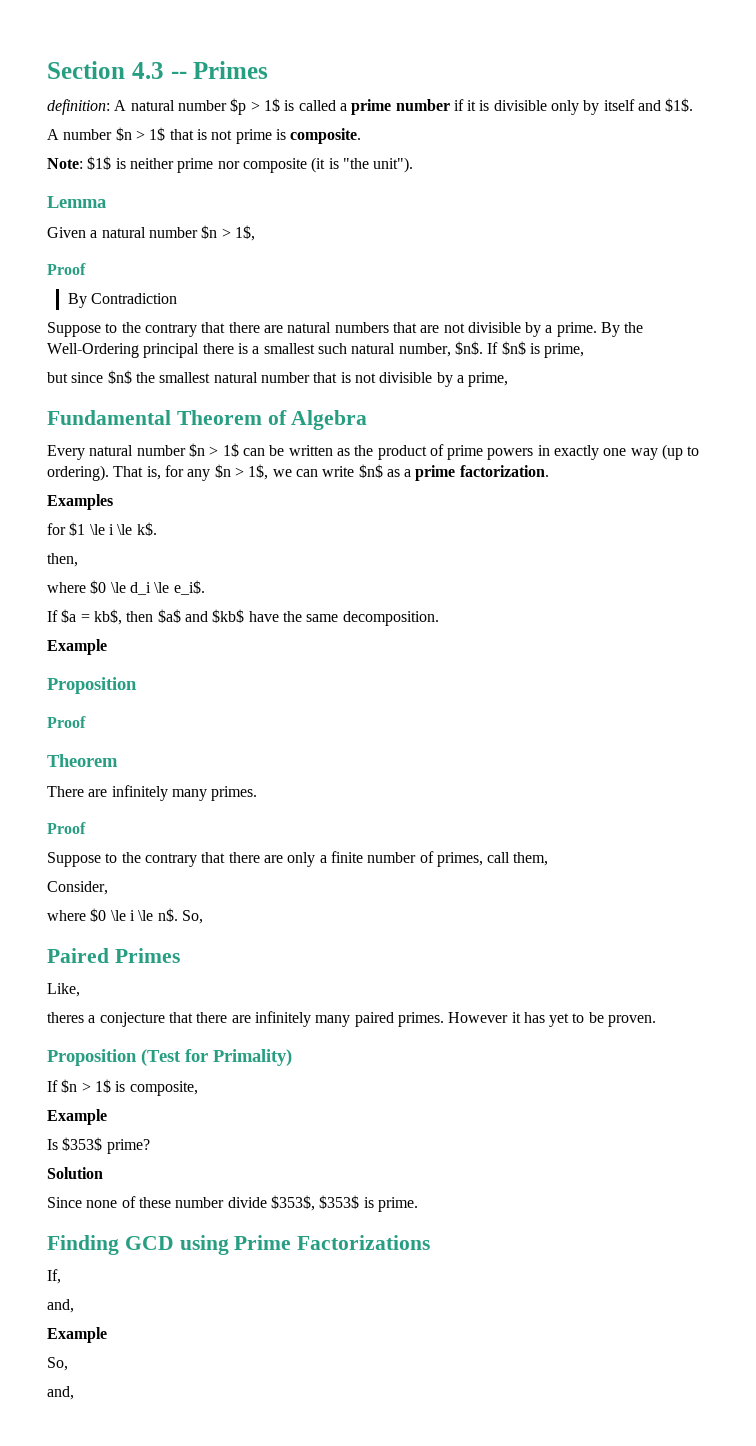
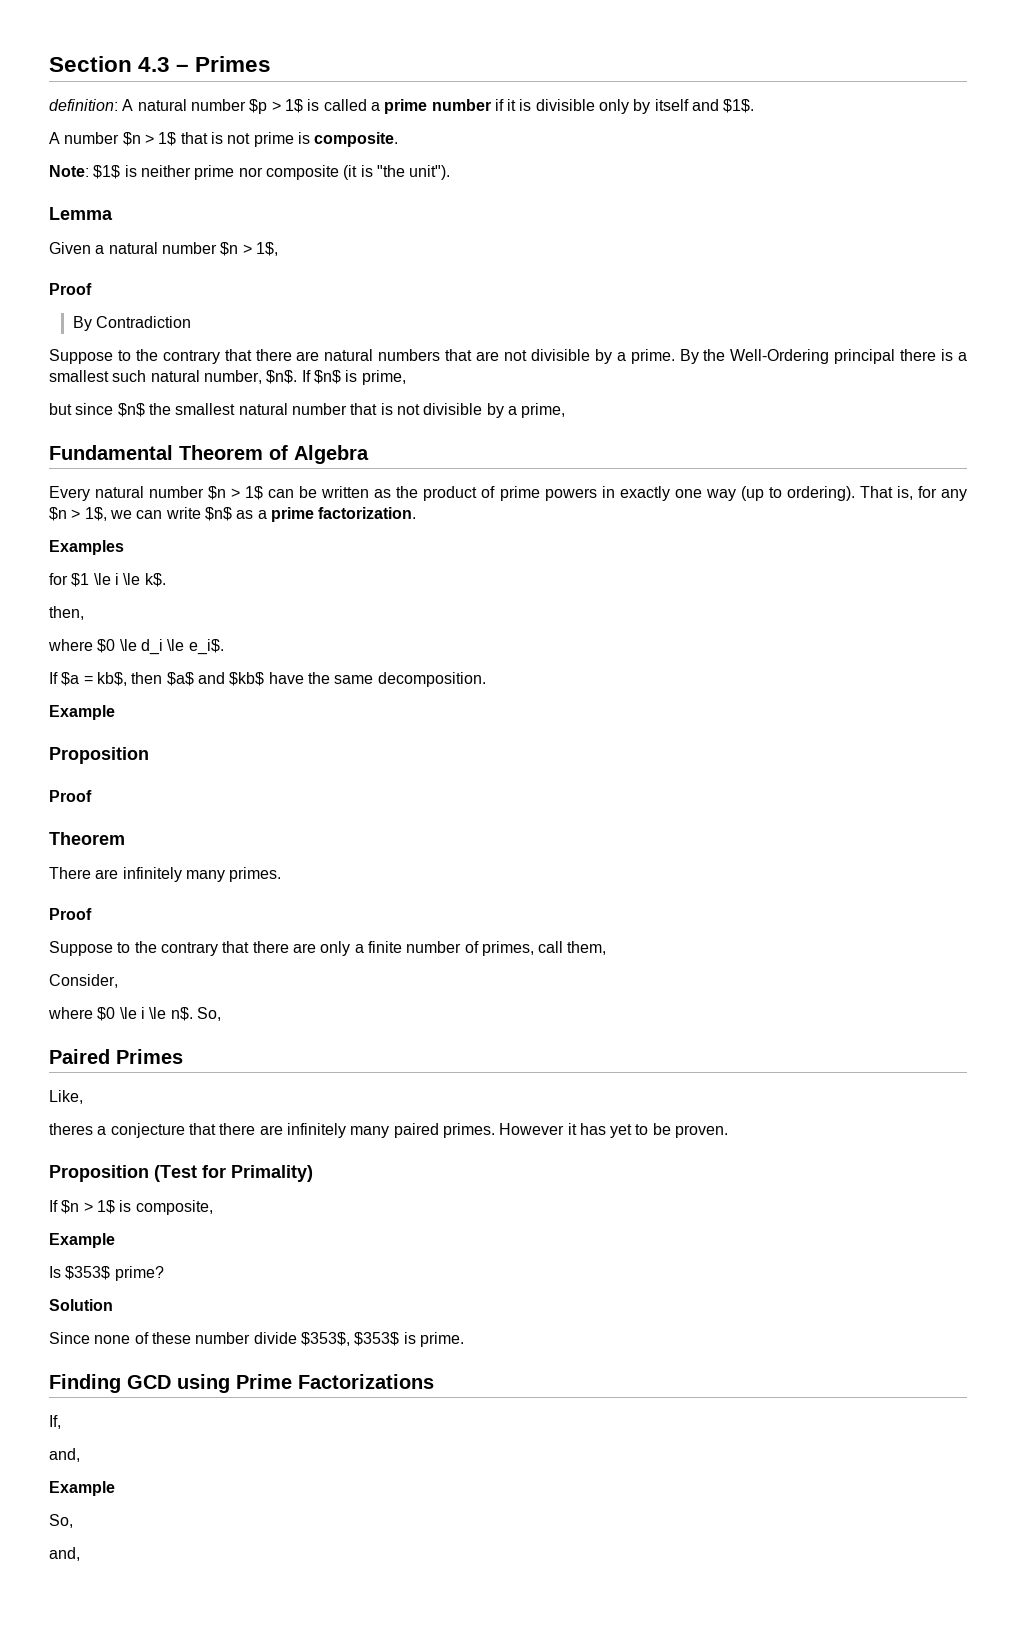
[170,71,187,79] -- -> [176,64,190,72] –

